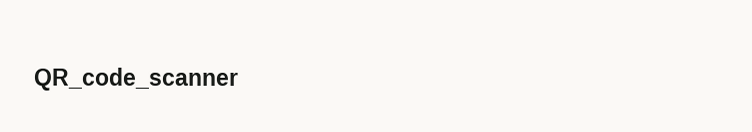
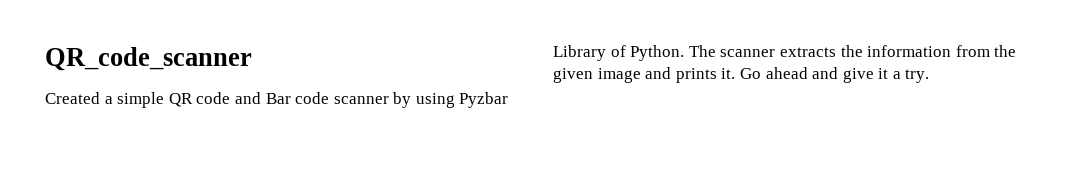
(238, 79) none -> [45,92,509,108] [553,45,1017,61] [553,67,930,83] // Created a simple QR code and Bar code scanner by using Pyzbar Library of Python. The scanner extracts the information from the given image and prints it. Go ahead and give it a try.

